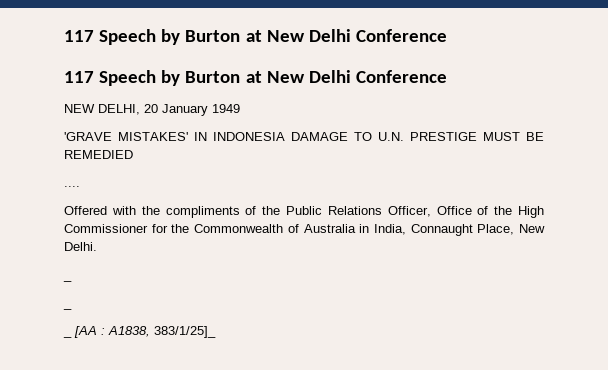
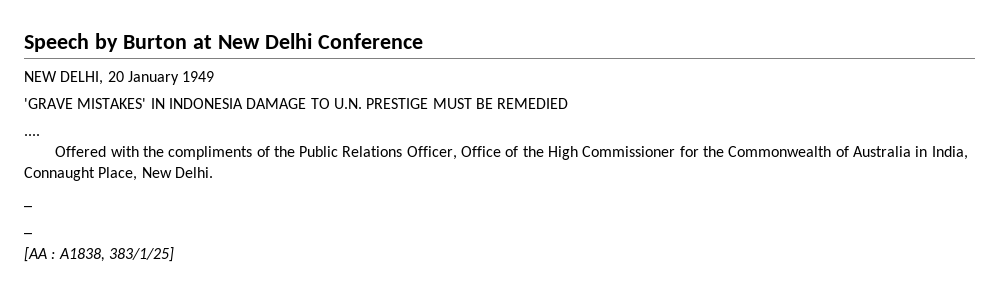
[64,29,447,45] [64,71,94,83] 117 Speech by Burton at New Delhi Conference // 117 -> (24, 42) none
[63,335,72,338] _ -> (32, 233) none
[154,326,216,338] 383/1/25]_ -> [108,247,174,262] 383/1/25]

